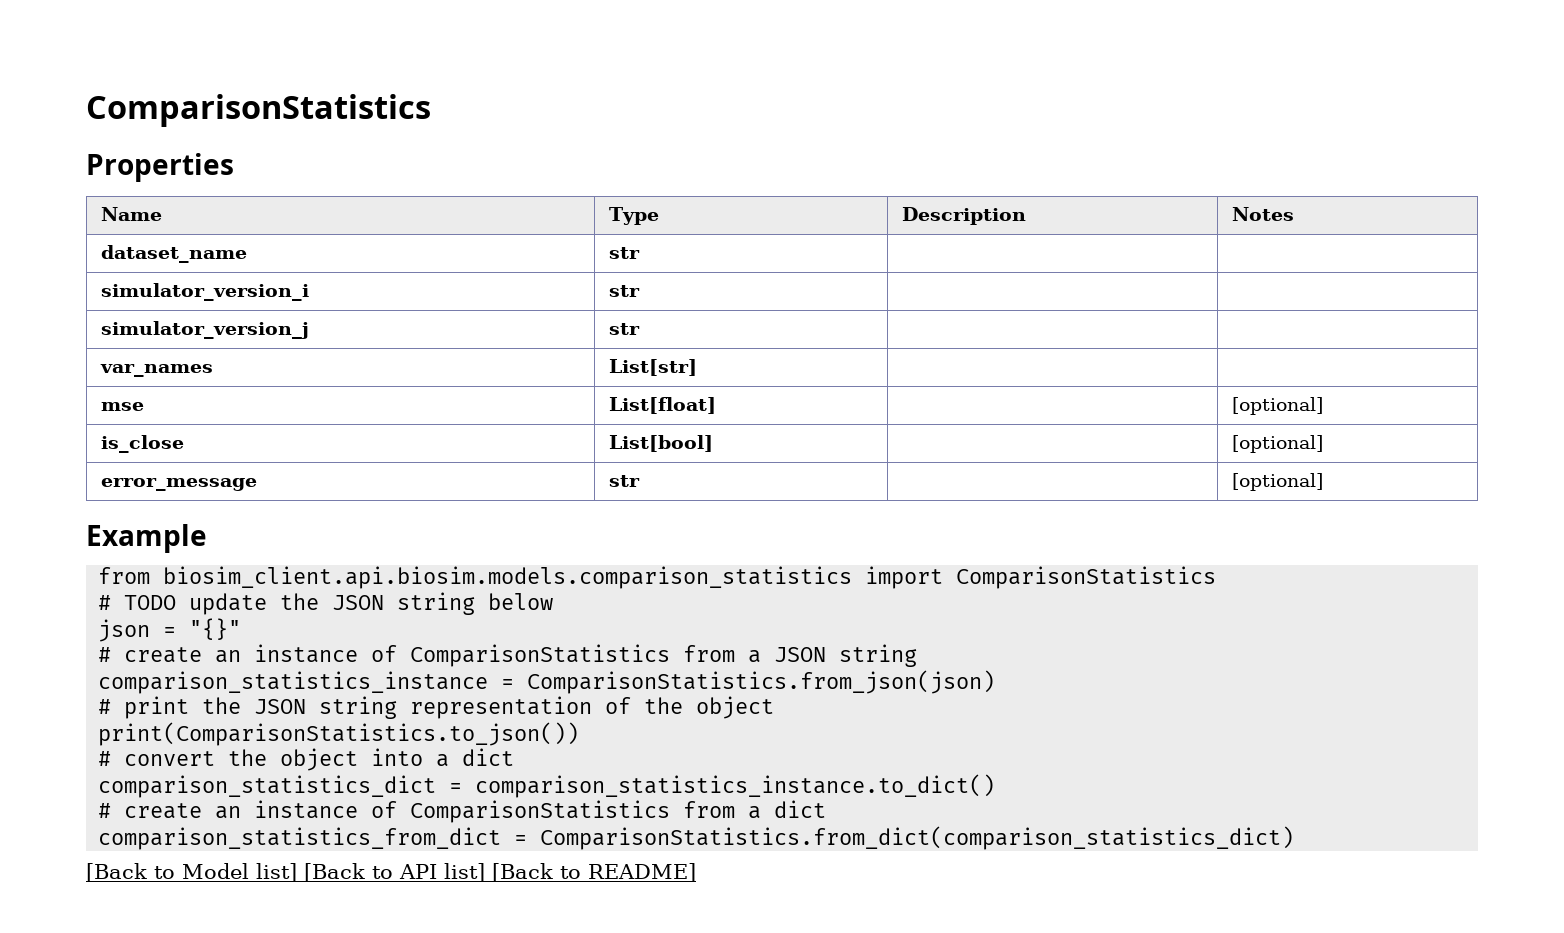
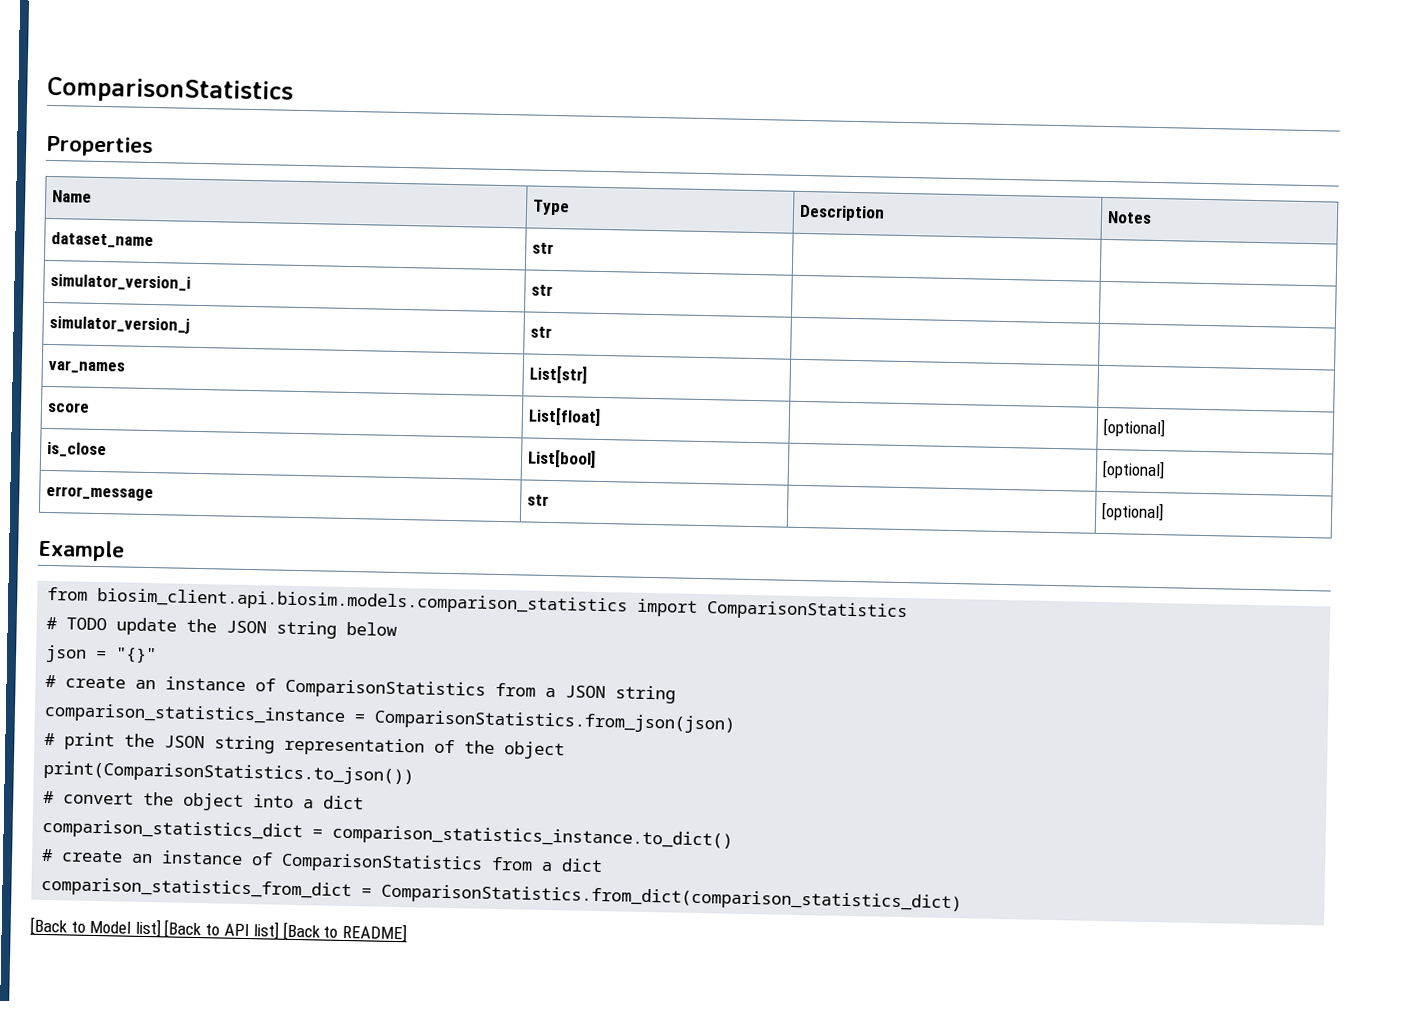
[101,402,145,411] mse -> [46,401,90,413] score

